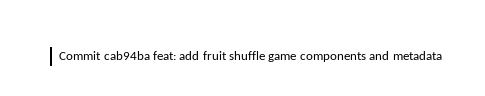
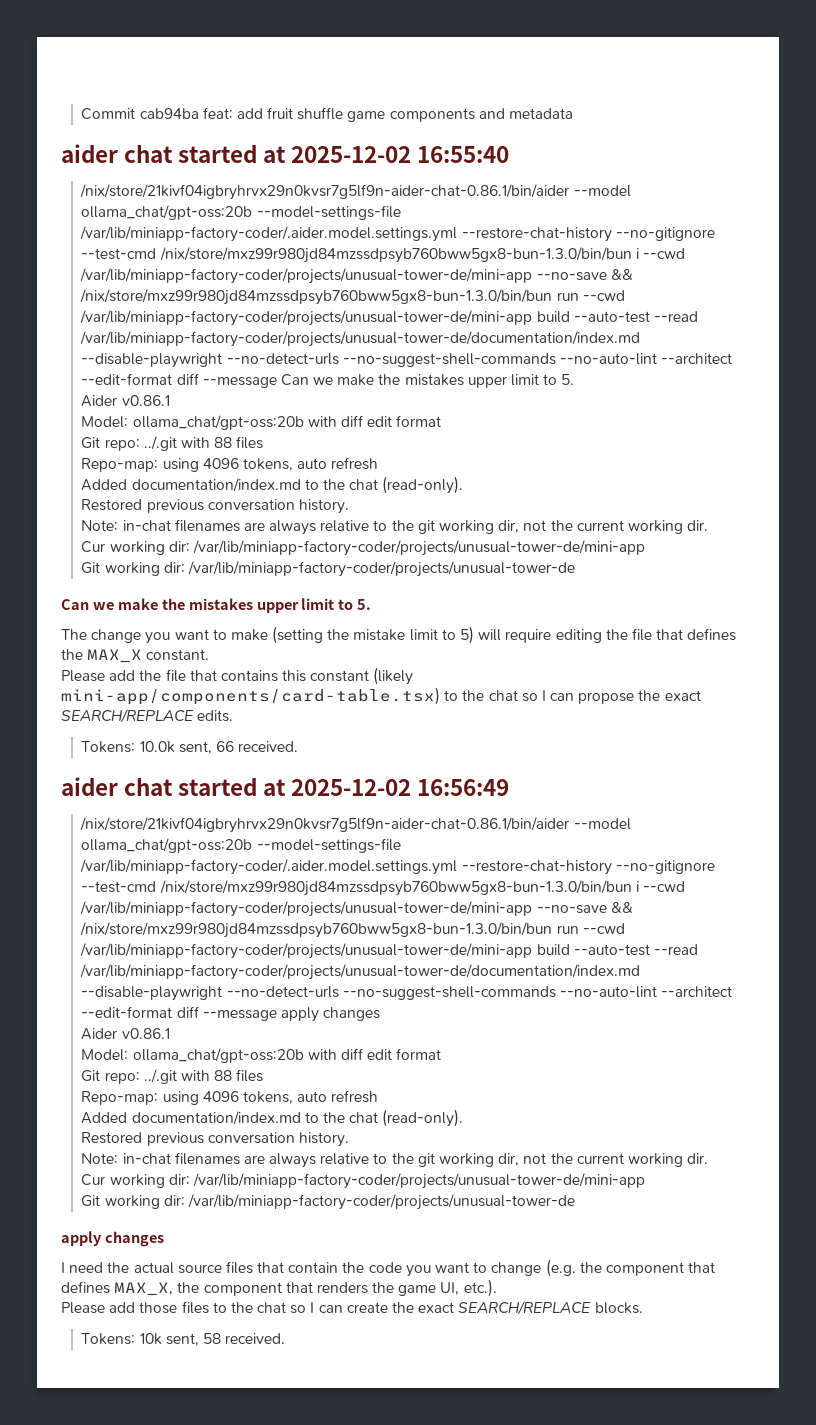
(442, 55) none -> [61,144,510,163] [80,184,631,200] [81,205,401,220] [80,226,715,242] [81,247,685,263] [80,268,633,284] [80,289,625,305] [80,310,698,326] [80,331,641,347] [81,353,733,368] [81,373,575,388] [81,395,170,407] [81,415,442,430] [81,436,264,451] [81,457,379,472] [81,476,464,494] [81,499,349,514] [81,519,709,535] [81,540,645,556] [81,561,575,577] [61,598,372,613] [61,626,737,644] [61,649,210,663] [61,667,414,685] [61,687,701,705] [61,709,234,723] [81,741,299,754] [61,777,510,796] [80,817,631,833] [81,838,401,853] [80,859,715,875] [81,880,685,896] [80,901,633,917] [80,922,625,938] [80,943,698,959] [80,964,641,980] [81,986,733,1001] [81,1006,381,1022] [81,1028,170,1040] [81,1048,442,1063] [81,1069,264,1084] [81,1090,379,1105] [81,1109,464,1127] [81,1132,349,1147] [81,1152,709,1168] [81,1173,645,1189] [81,1194,575,1210] [61,1231,164,1247] [61,1259,716,1277] [61,1279,497,1297] [61,1301,643,1315] [81,1333,286,1346] // aider chat started at 2025-12-02 16:55:40 // /nix/store/21kivf04igbryhrvx29n0kvsr7g5lf9n-aider-chat-0.86.1/bin/aider --model ollama_chat/gpt-oss:20b --model-settings-file /var/lib/miniapp-factory-coder/.aider.model.settings.yml --restore-chat-history --no-gitignore --test-cmd /nix/store/mxz99r980jd84mzssdpsyb760bww5gx8-bun-1.3.0/bin/bun i --cwd /var/lib/miniapp-factory-coder/projects/unusual-tower-de/mini-app --no-save && /nix/store/mxz99r980jd84mzssdpsyb760bww5gx8-bun-1.3.0/bin/bun run --cwd /var/lib/miniapp-factory-coder/projects/unusual-tower-de/mini-app build --auto-test --read /var/lib/miniapp-factory-coder/projects/unusual-tower-de/documentation/index.md --disable-playwright --no-detect-urls --no-suggest-shell-commands --no-auto-lint --architect --edit-format diff --message Can we make the mistakes upper limit to 5. // Aider v0.86.1 // Model: ollama_chat/gpt-oss:20b with diff edit format // Git repo: ../.git with 88 files // Repo-map: using 4096 tokens, auto refresh // Added documentation/index.md to the chat (read-only). // Restored previous conversation history. // Note: in-chat filenames are always relative to the git working dir, not the current working dir. // Cur working dir: /var/lib/miniapp-factory-coder/projects/unusual-tower-de/mini-app // Git working dir: /var/lib/miniapp-factory-coder/projects/unusual-tower-de // Can we make the mistakes upper limit to 5. // The change you want to make (setting the mistake limit to 5) will require editing the file that defines the MAX_X constant. // Please add the file that contains this constant (likely mini-app/components/card-table.tsx) to the chat so I can propose the exact SEARCH/REPLACE edits. // Tokens: 10.0k sent, 66 received. // aider chat started at 2025-12-02 16:56:49 // /nix/store/21kivf04igbryhrvx29n0kvsr7g5lf9n-aider-chat-0.86.1/bin/aider --model ollama_chat/gpt-oss:20b --model-settings-file /var/lib/miniapp-factory-coder/.aider.model.settings.yml --restore-chat-history --no-gitignore --test-cmd /nix/store/mxz99r980jd84mzssdpsyb760bww5gx8-bun-1.3.0/bin/bun i --cwd /var/lib/miniapp-factory-coder/projects/unusual-tower-de/mini-app --no-save && /nix/store/mxz99r980jd84mzssdpsyb760bww5gx8-bun-1.3.0/bin/bun run --cwd /var/lib/miniapp-factory-coder/projects/unusual-tower-de/mini-app build --auto-test --read /var/lib/miniapp-factory-coder/projects/unusual-tower-de/documentation/index.md --disable-playwright --no-detect-urls --no-suggest-shell-commands --no-auto-lint --architect --edit-format diff --message apply changes // Aider v0.86.1 // Model: ollama_chat/gpt-oss:20b with diff edit format // Git repo: ../.git with 88 files // Repo-map: using 4096 tokens, auto refresh // Added documentation/index.md to the chat (read-only). // Restored previous conversation history. // Note: in-chat filenames are always relative to the git working dir, not the current working dir. // Cur working dir: /var/lib/miniapp-factory-coder/projects/unusual-tower-de/mini-app // Git working dir: /var/lib/miniapp-factory-coder/projects/unusual-tower-de // apply changes // I need the actual source files that contain the code you want to change (e.g. the component that defines MAX_X, the component that renders the game UI, etc.). // Please add those files to the chat so I can create the exact SEARCH/REPLACE blocks. // Tokens: 10k sent, 58 received.

